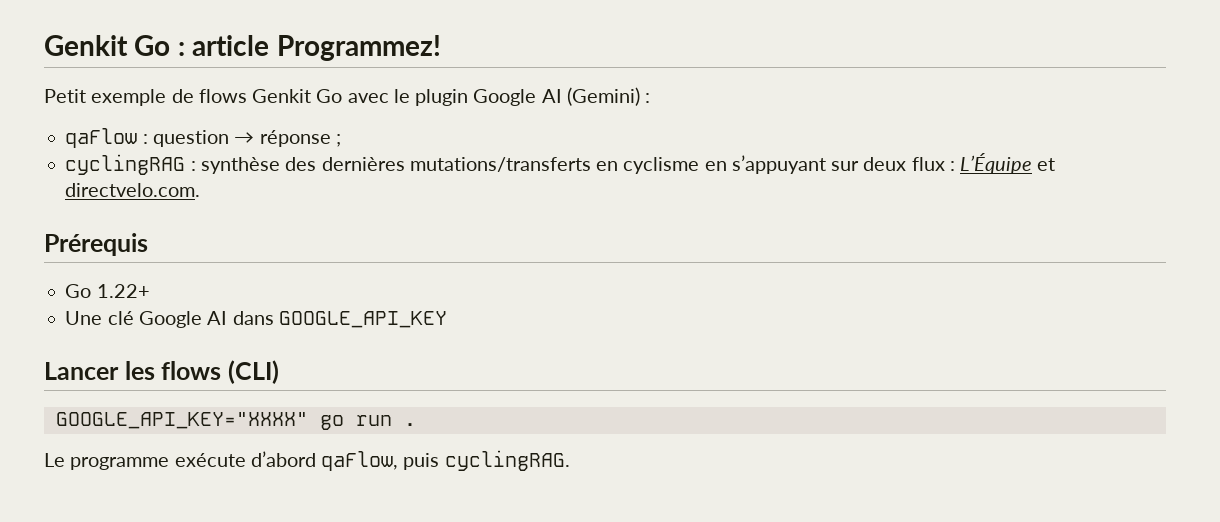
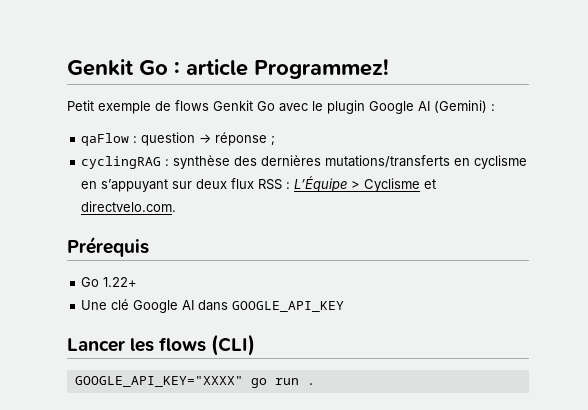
(945, 164) none -> [258,179,283,190] RSS
(1033, 163) none -> [351,178,421,192] > Cyclisme
[44,450,570,471] // Le programme exécute d’abord qaFlow, puis cyclingRAG. -> (315, 384) none

